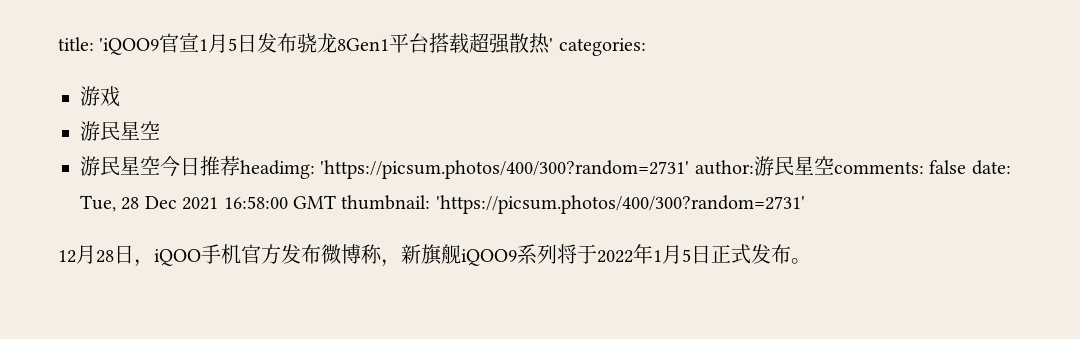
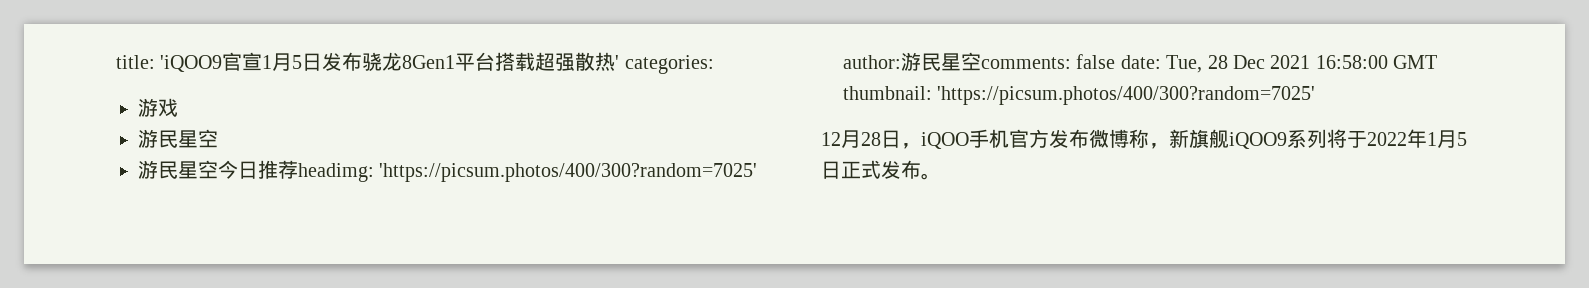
[320,160,690,179] 'https://picsum.photos/400/300?random=2731' -> [379,163,758,182] 'https://picsum.photos/400/300?random=7025'
[435,195,805,214] 'https://picsum.photos/400/300?random=2731' -> [937,86,1316,105] 'https://picsum.photos/400/300?random=7025'

